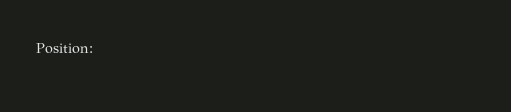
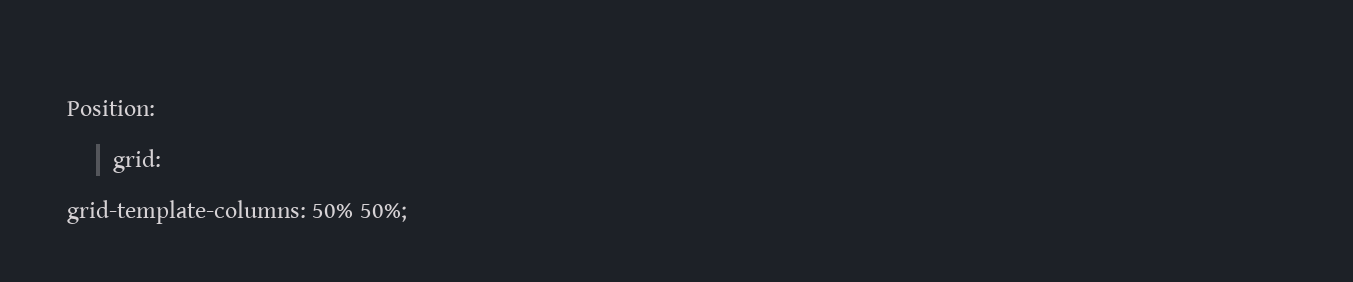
(93, 48) none -> [112,149,161,173] [67,200,407,224] // grid: // grid-template-columns: 50% 50%;

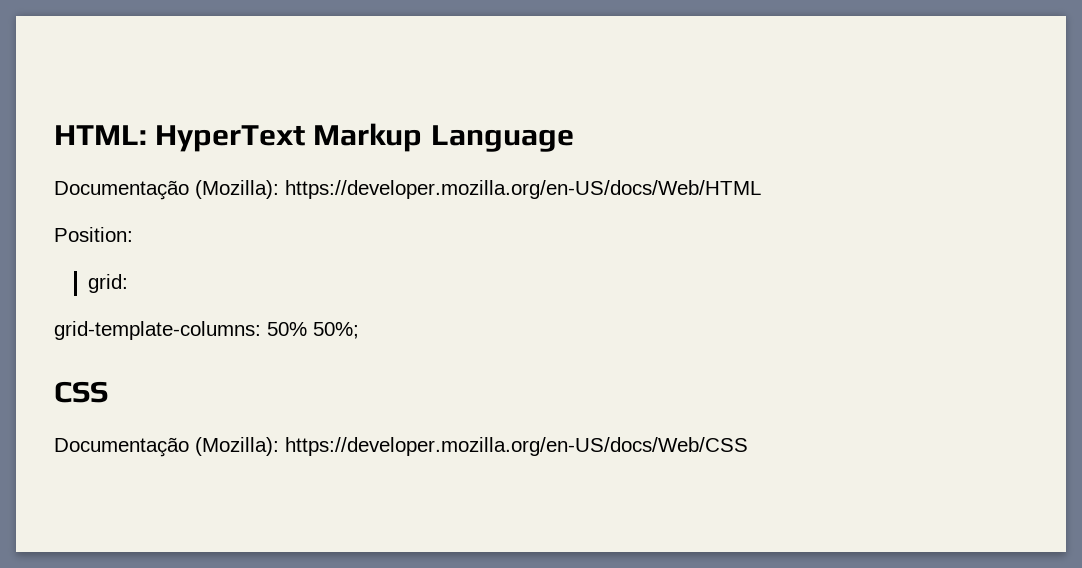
(67, 108) none -> [54,123,574,152] [54,180,761,200] HTML: HyperText Markup Language // Documentação (Mozilla): https://developer.mozilla.org/en-US/docs/Web/HTML //
(407, 212) none -> [54,381,108,403] [54,437,748,457] // CSS // Documentação (Mozilla): https://developer.mozilla.org/en-US/docs/Web/CSS

